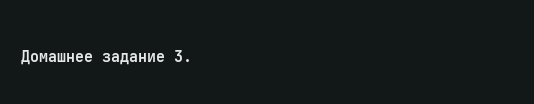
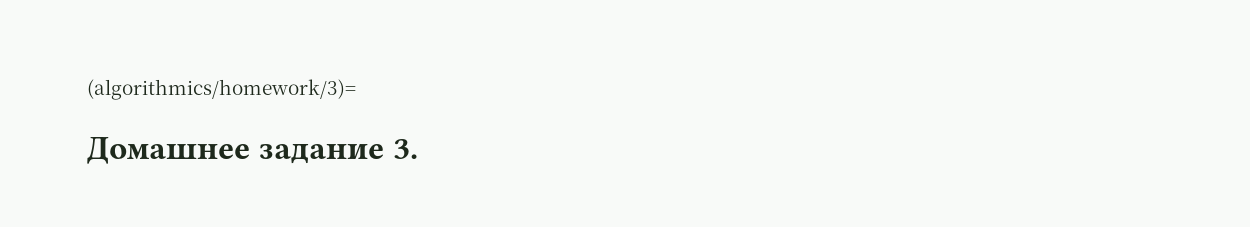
(21, 57) none -> [87,79,356,100] (algorithmics/homework/3)= //

